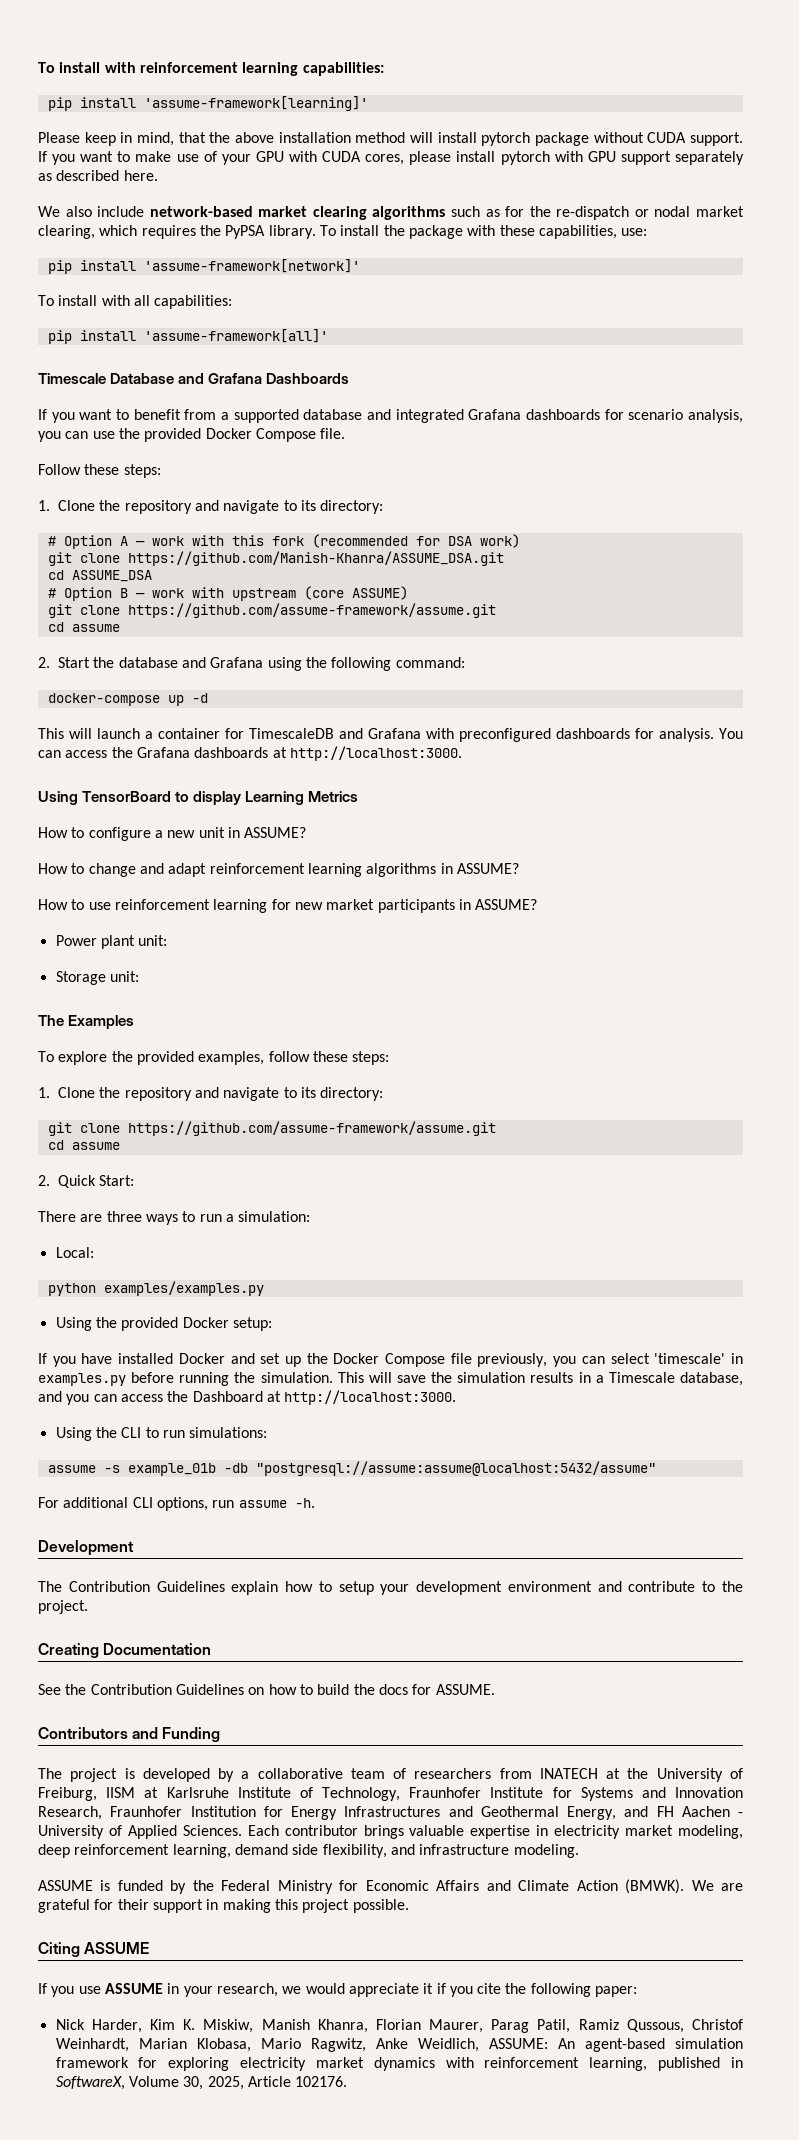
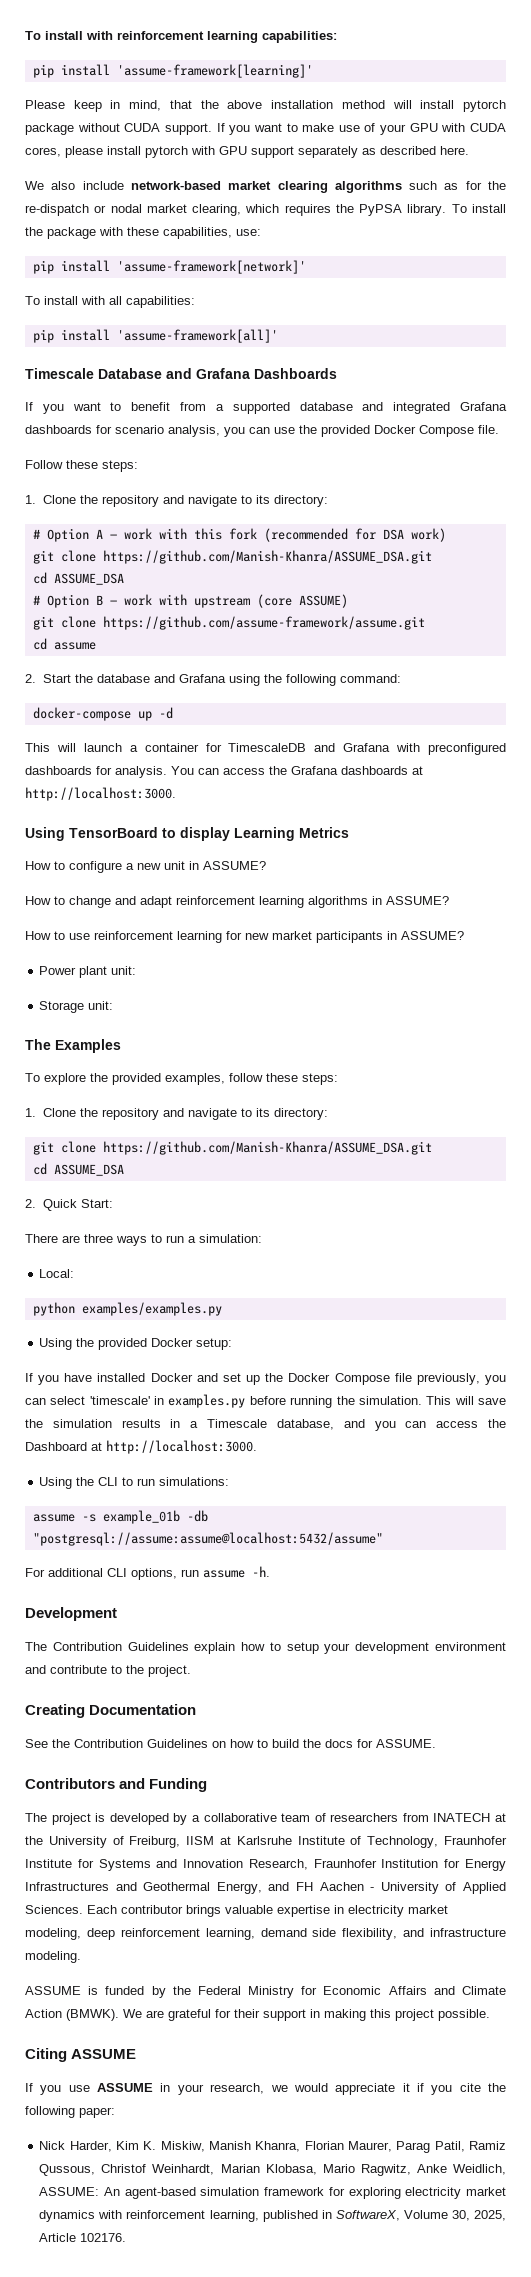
[127,1121,496,1136] [47,1140,120,1150] https://github.com/assume-framework/assume.git // cd assume -> [102,1141,432,1155] [32,1163,124,1176] https://github.com/Manish-Khanra/ASSUME_DSA.git // cd ASSUME_DSA

